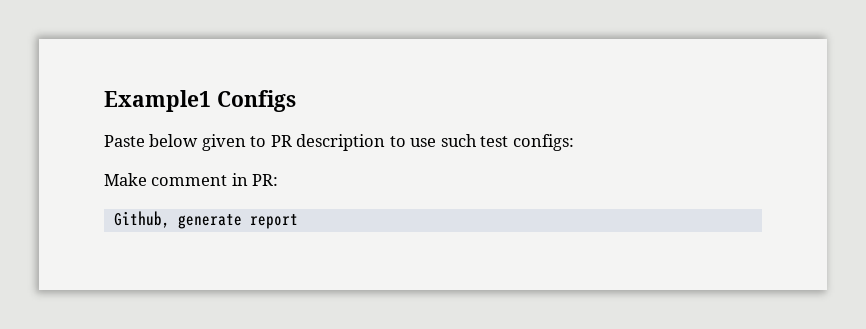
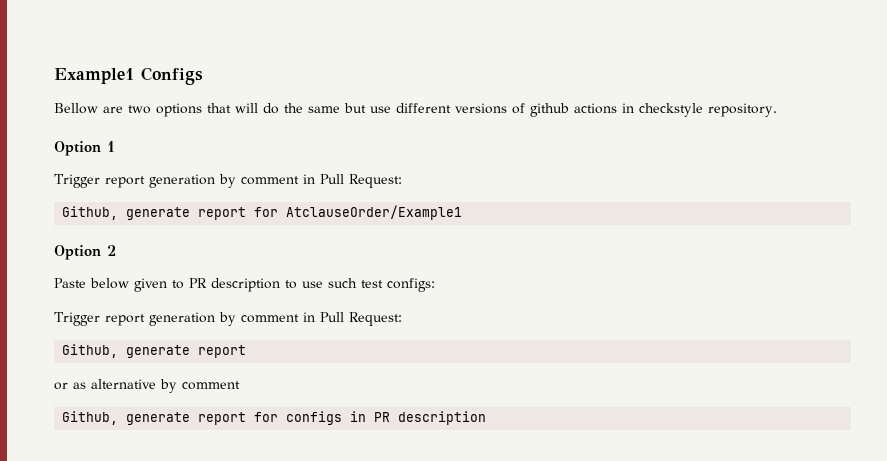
(296, 101) none -> [54,103,777,117] [54,141,115,156] [54,174,402,188] [62,205,463,220] [54,245,116,260] // Bellow are two options that will do the same but use different versions of github actions in checkstyle repository. // Option 1 // Trigger report generation by comment in Pull Request: // Github, generate report for AtclauseOrder/Example1 // Option 2
[104,173,279,186] [113,211,298,229] Make comment in PR: // Github, generate report -> [54,312,402,326] [62,344,247,358] [54,379,240,393] [62,411,487,425] Trigger report generation by comment in Pull Request: // Github, generate report // or as alternative by comment // Github, generate report for configs in PR description

